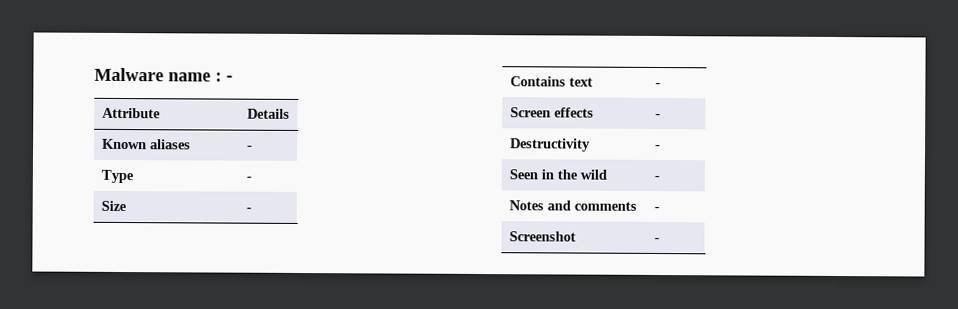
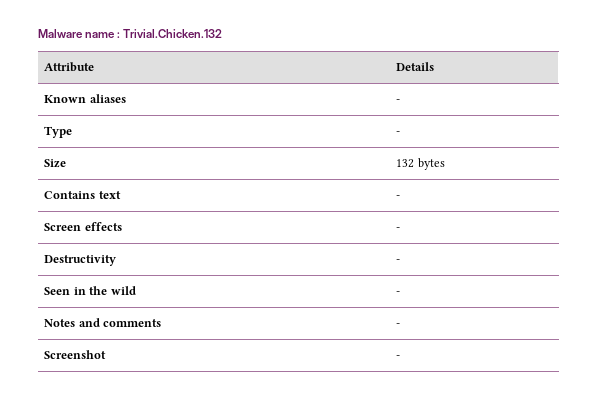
[226,75,233,82] - -> [123,29,223,38] Trivial.Chicken.132
[245,207,252,212] - -> [396,158,445,170] 132 bytes

